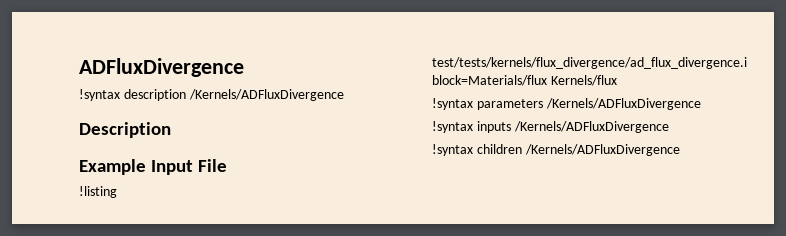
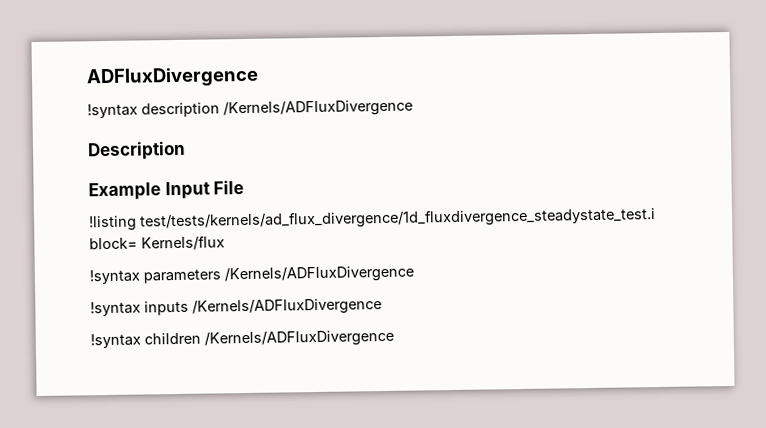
[432,57,747,69] [432,75,547,86] test/tests/kernels/flux_divergence/ad_flux_divergence.i block=Materials/flux -> [139,207,656,231] [89,237,138,250] test/tests/kernels/ad_flux_divergence/1d_fluxdivergence_steadystate_test.i block=

